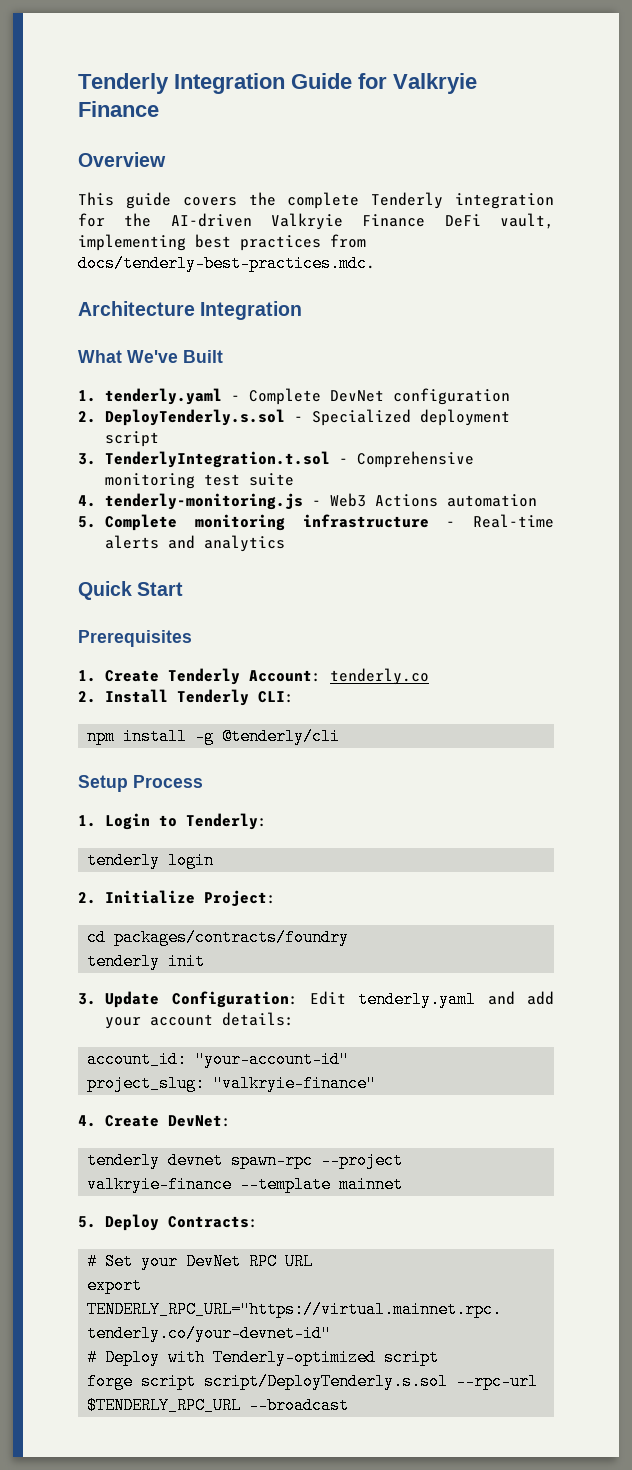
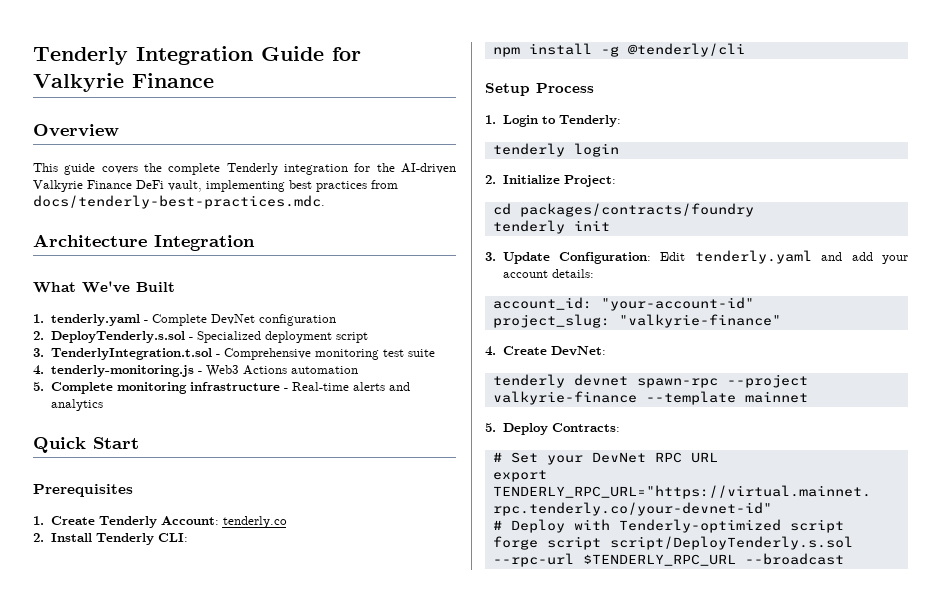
[393,73,477,94] Valkryie -> [33,73,124,92] Valkyrie
[271,213,343,230] Valkryie -> [33,180,83,192] Valkyrie
[213,1075,377,1092] "valkryie-finance" -> [618,314,781,328] "valkyrie-finance"
[87,1176,233,1193] valkryie-finance -> [492,391,637,405] valkyrie-finance

